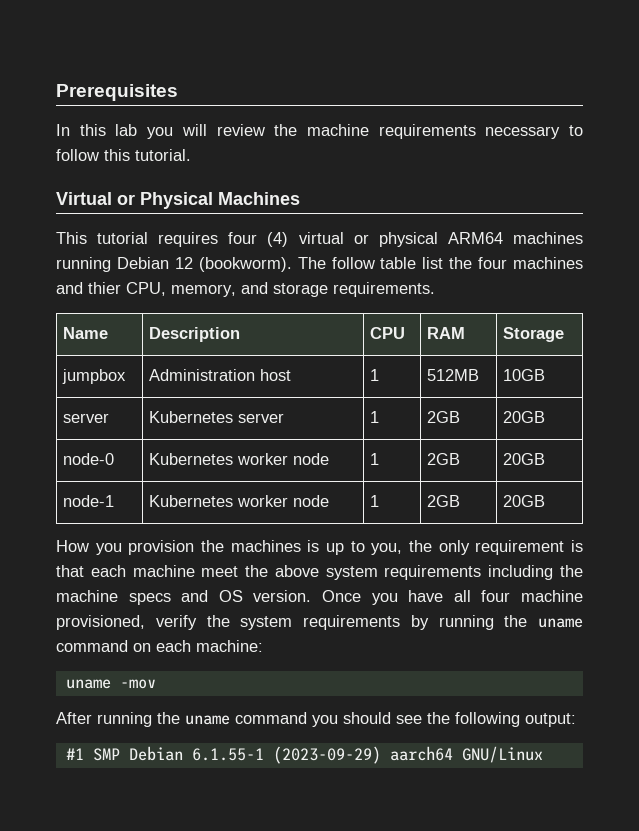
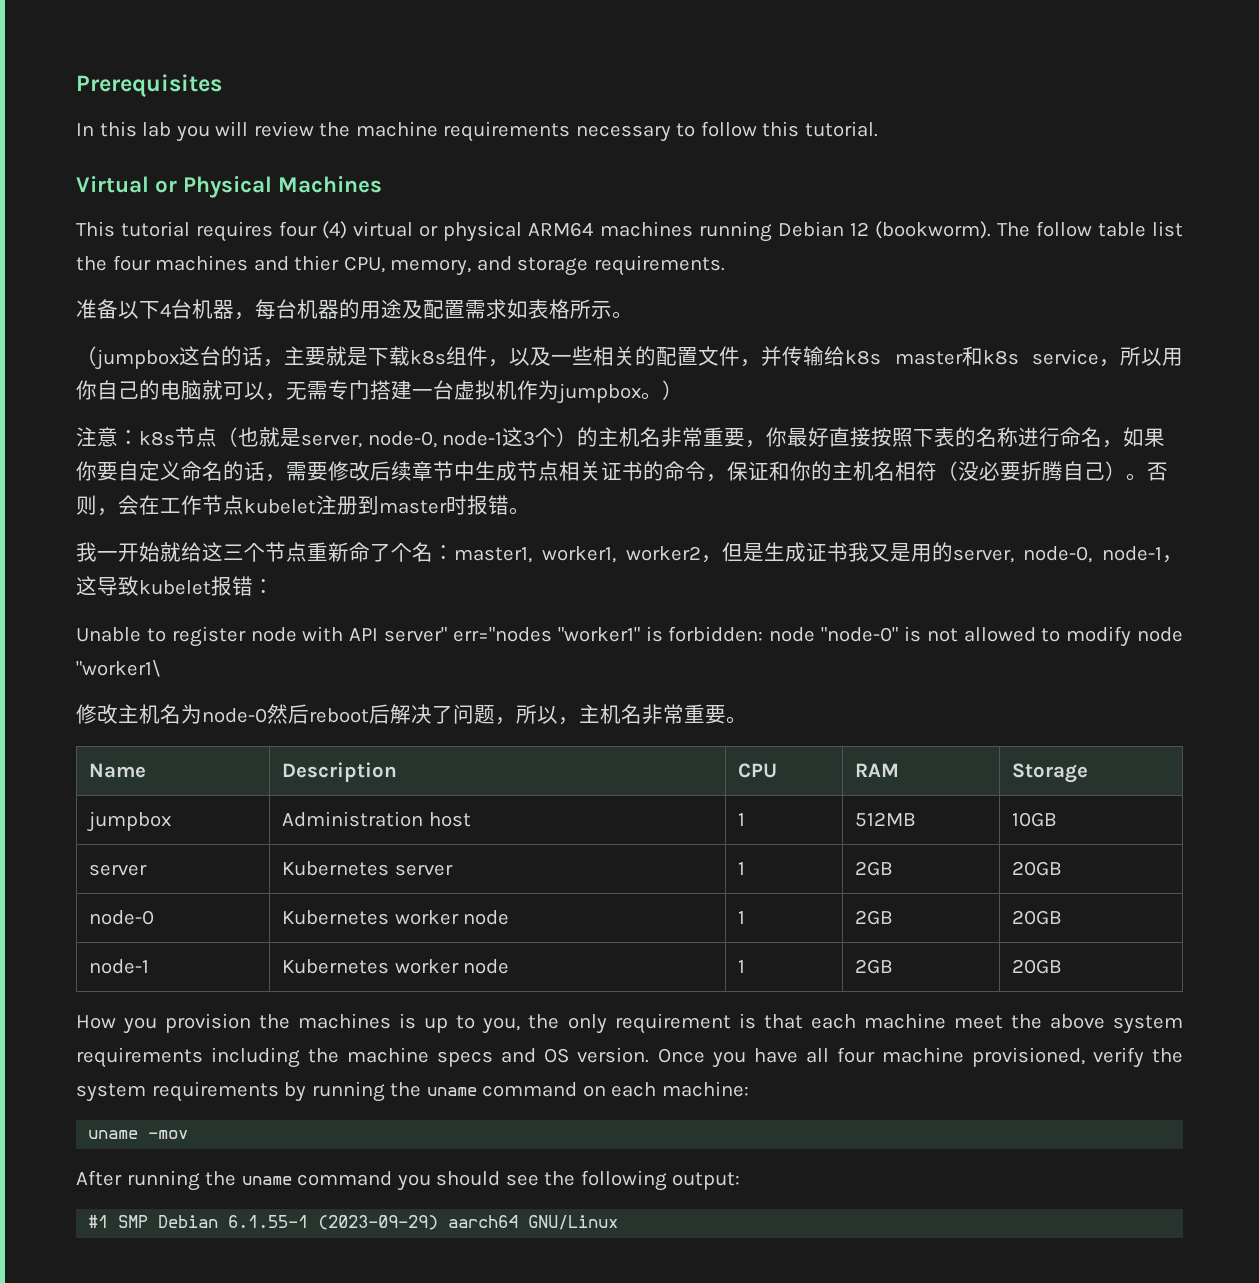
(435, 289) none -> [76,299,633,320] [76,346,1183,370] [76,380,683,404] [76,427,1166,448] [76,461,1168,482] [76,495,530,516] [76,542,1183,563] [76,576,274,596] [76,626,1184,647] [76,660,161,677] [76,704,747,725] // 准备以下4台机器，每台机器的用途及配置需求如表格所示。 // （jumpbox这台的话，主要就是下载k8s组件，以及一些相关的配置文件，并传输给k8s master和k8s service，所以用你自己的电脑就可以，无需专门搭建一台虚拟机作为jumpbox。） // 注意：k8s节点（也就是server, node-0, node-1这3个）的主机名非常重要，你最好直接按照下表的名称进行命名，如果你要自定义命名的话，需要修改后续章节中生成节点相关证书的命令，保证和你的主机名相符（没必要折腾自己）。否则，会在工作节点kubelet注册到master时报错。 // 我一开始就给这三个节点重新命了个名：master1, worker1, worker2，但是生成证书我又是用的server, node-0, node-1，这导致kubelet报错： // Unable to register node with API server" err="nodes "worker1" is forbidden: node "node-0" is not allowed to modify node "worker1\ // 修改主机名为node-0然后reboot后解决了问题，所以，主机名非常重要。

